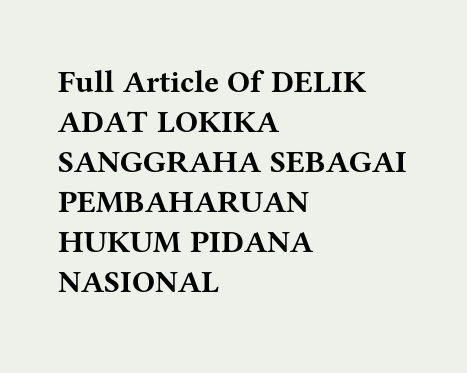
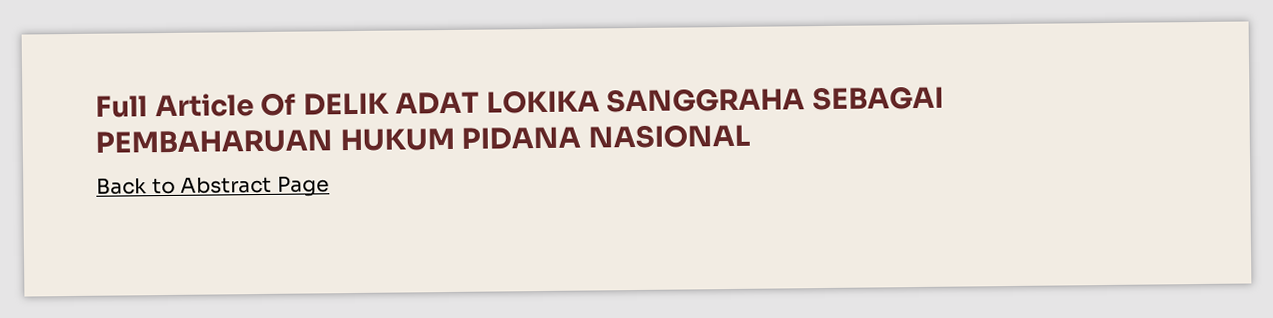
(219, 282) none -> [96,175,330,197] // Back to Abstract Page

